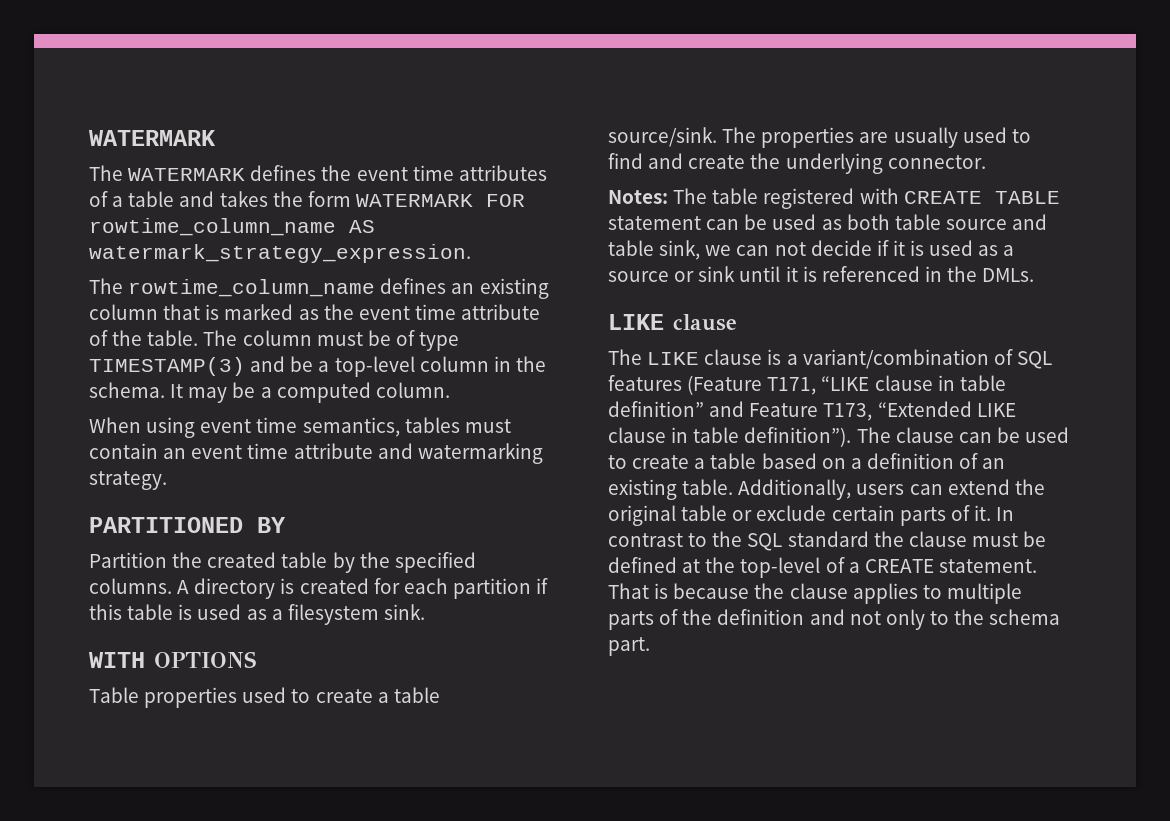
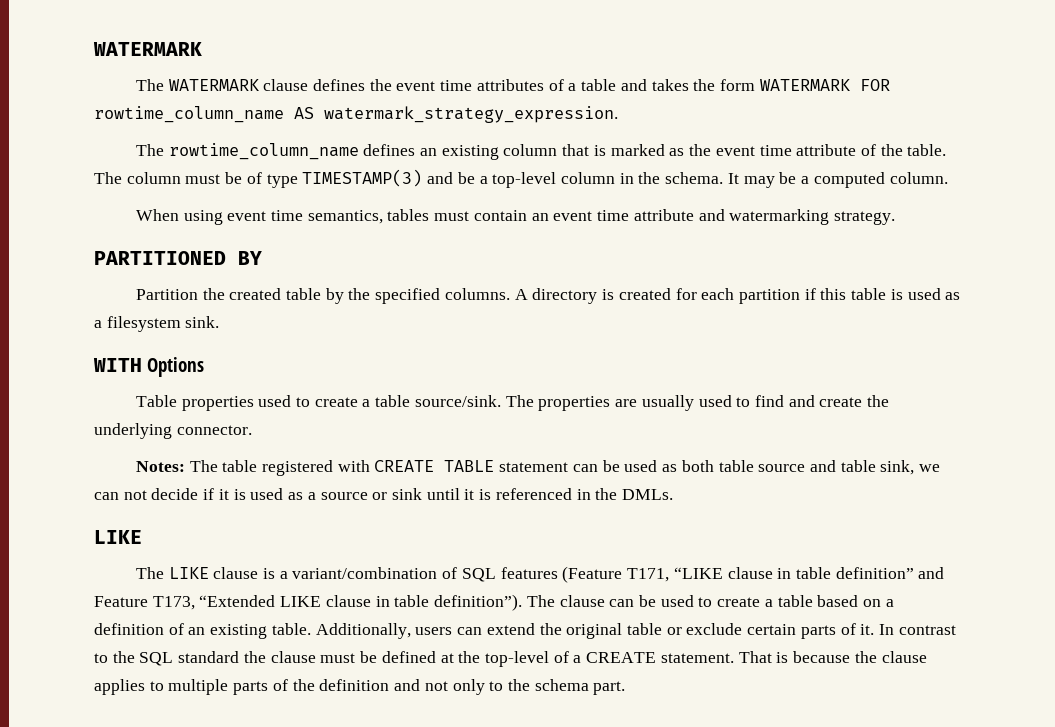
(246, 174) none -> [263,79,309,91] clause
[154,651,256,668] OPTIONS -> [147,357,204,377] Options
[673,314,737,331] clause -> (142, 537) none

